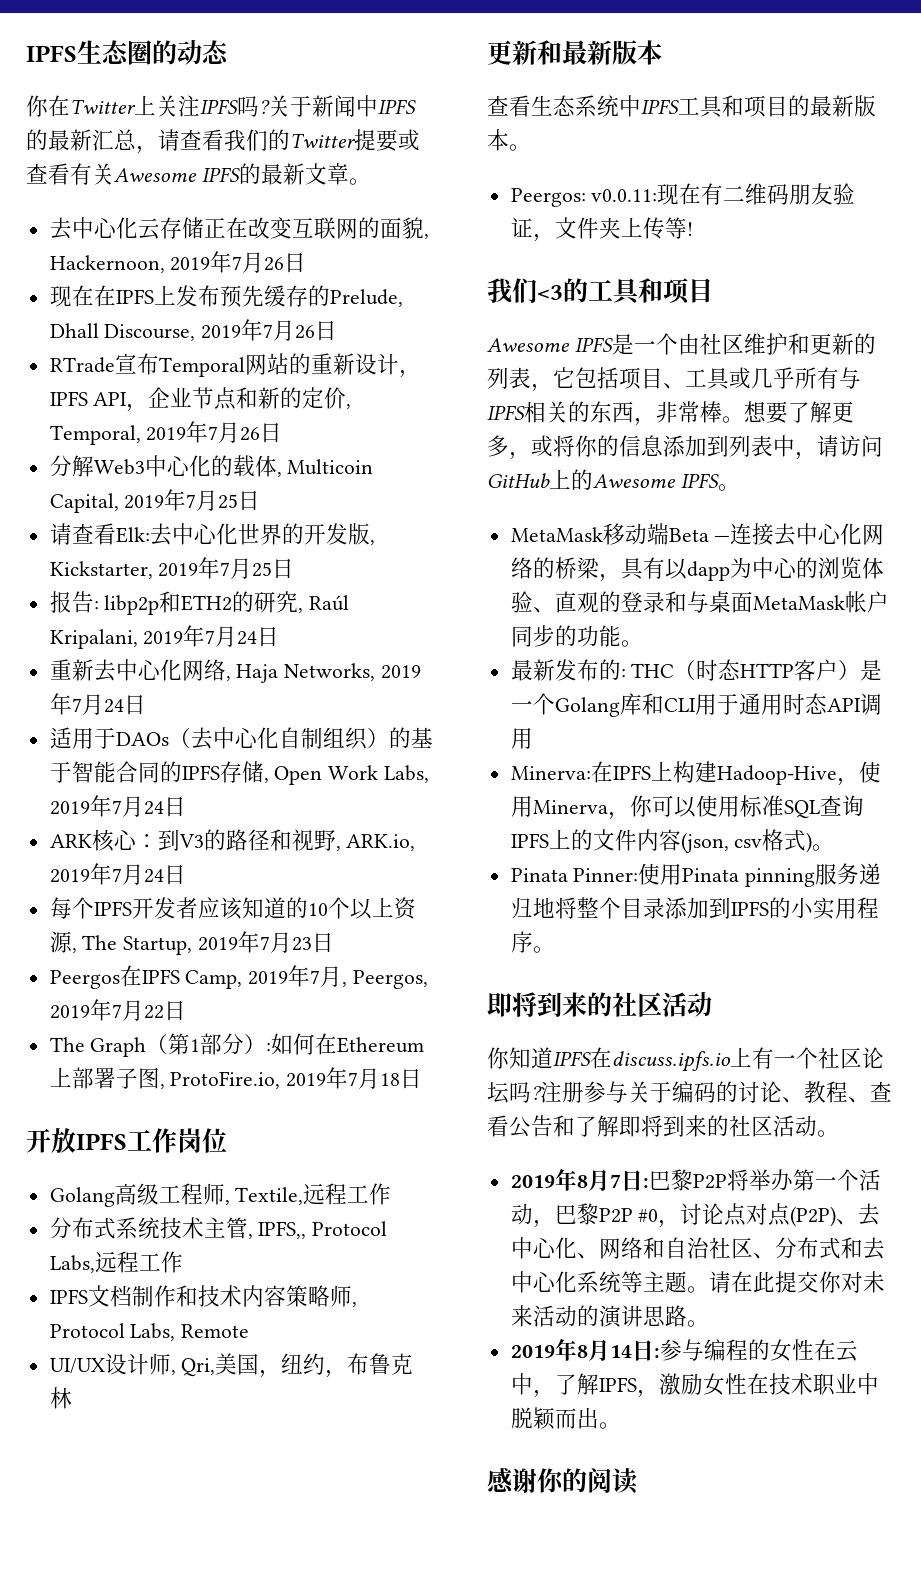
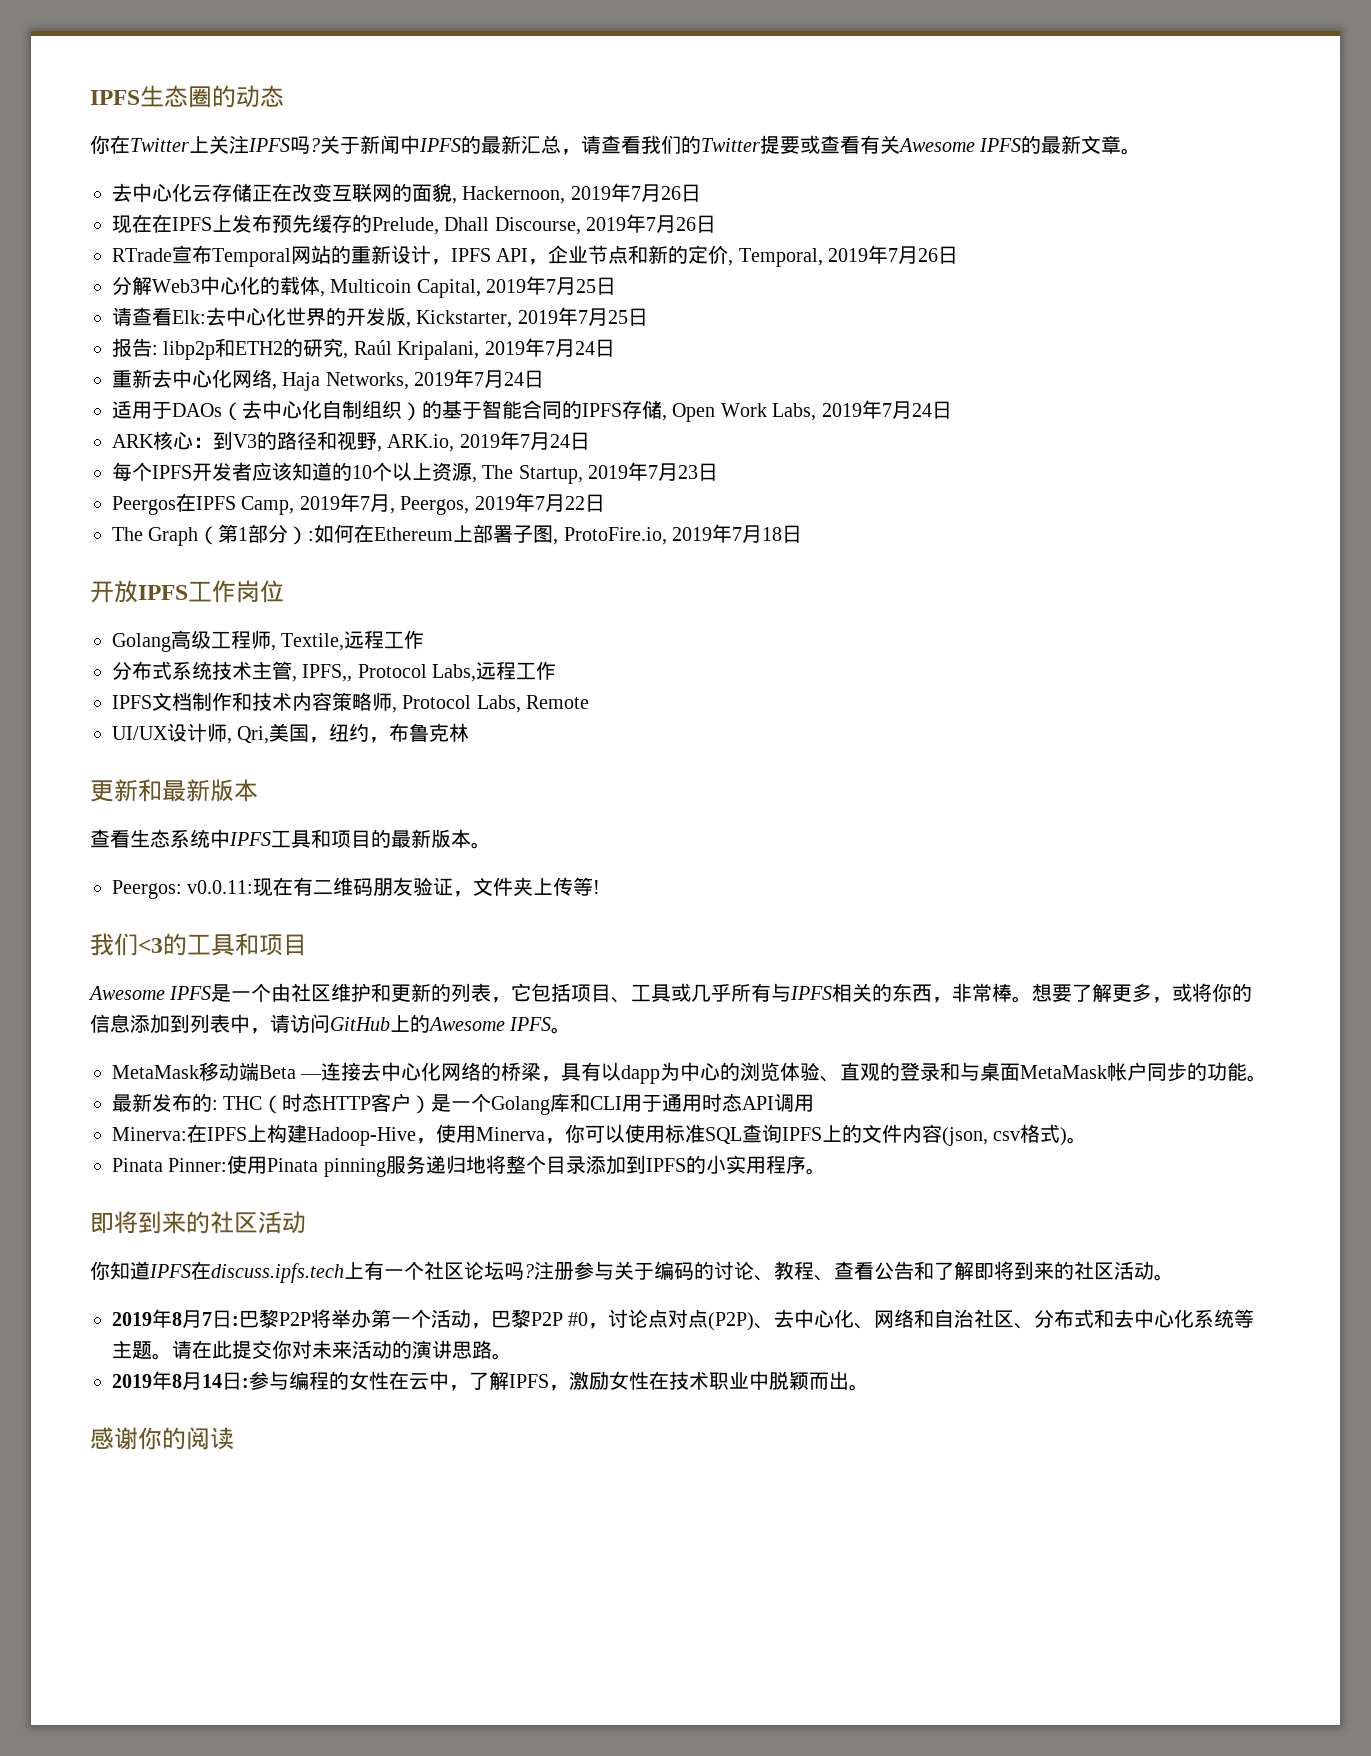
[612,1051,730,1072] discuss.ipfs.io -> [211,1263,344,1283] discuss.ipfs.tech

